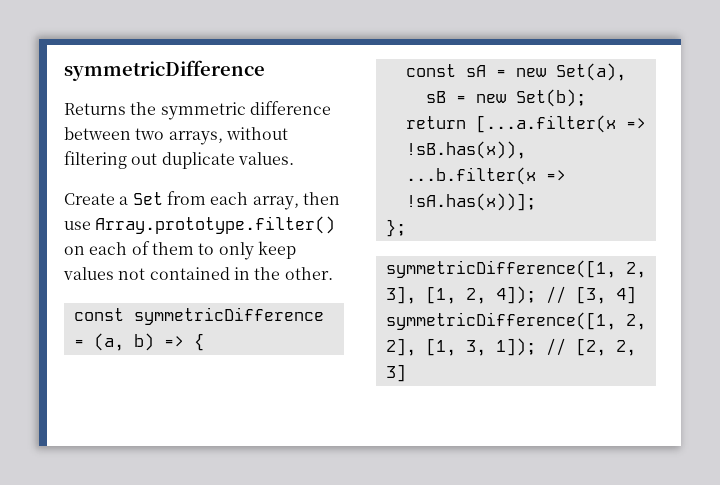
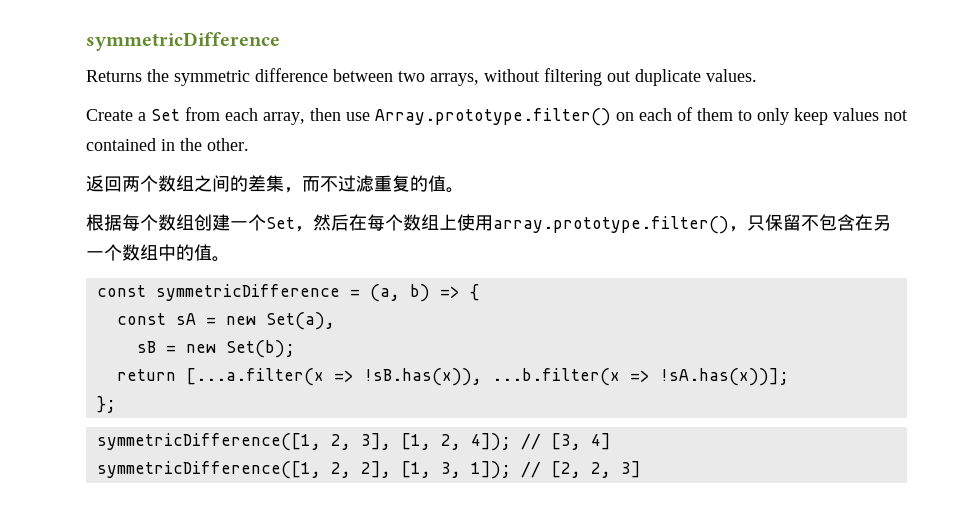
(333, 273) none -> [86,175,464,193] [86,214,891,234] [86,244,230,262] // 返回两个数组之间的差集，而不过滤重复的值。 // 根据每个数组创建一个Set，然后在每个数组上使用array.prototype.filter()，只保留不包含在另一个数组中的值。

